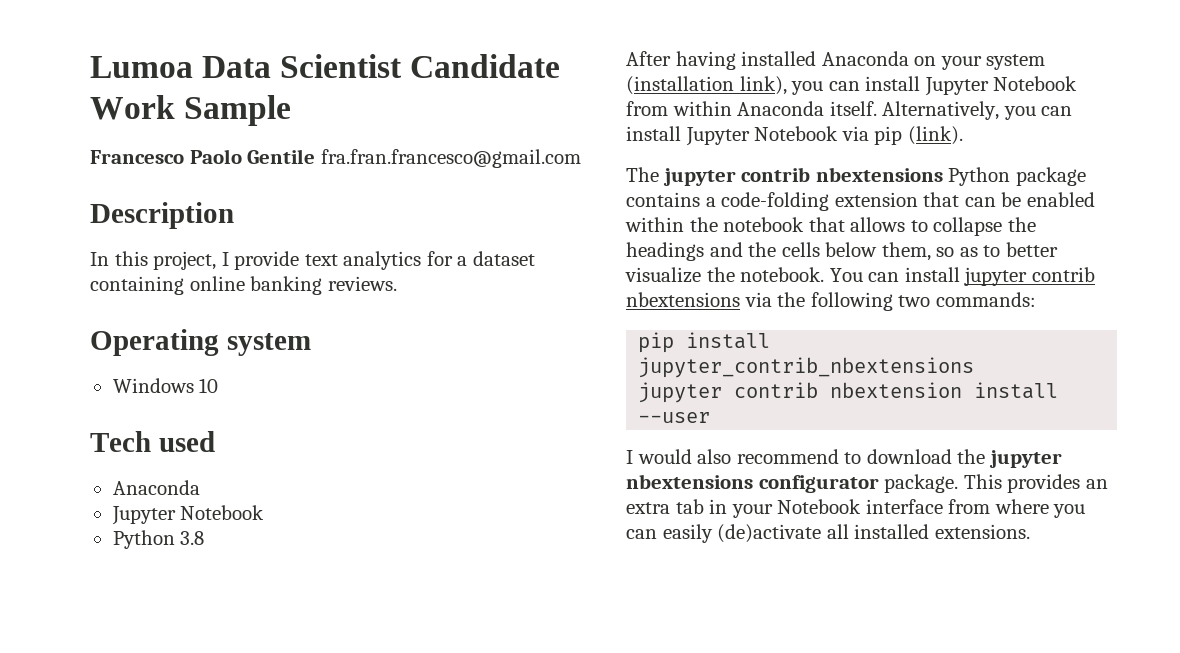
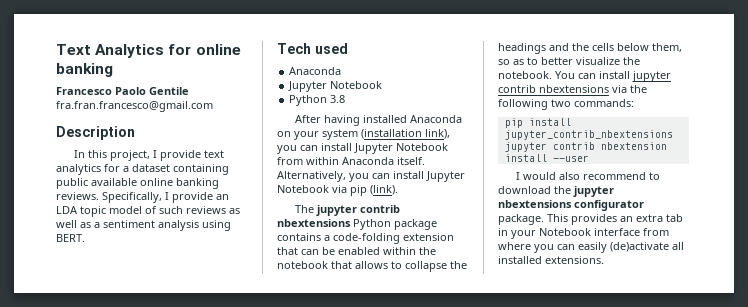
[90,54,561,78] [90,95,292,126] Lumoa Data Scientist Candidate Work Sample -> [56,44,241,58] [56,63,113,77] Text Analytics for online banking
(184, 285) none -> [56,178,137,189] public available
[90,329,311,356] [112,378,219,393] // Operating system // Windows 10 -> [102,192,229,203] [56,206,240,217] [56,220,231,231] [56,234,85,242] Specifically, I provide an LDA topic model of such reviews as well as a sentiment analysis using BERT.

